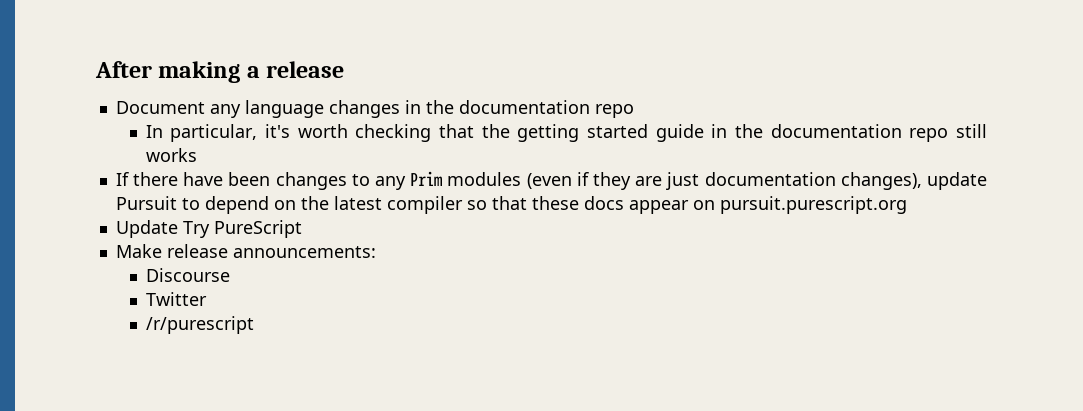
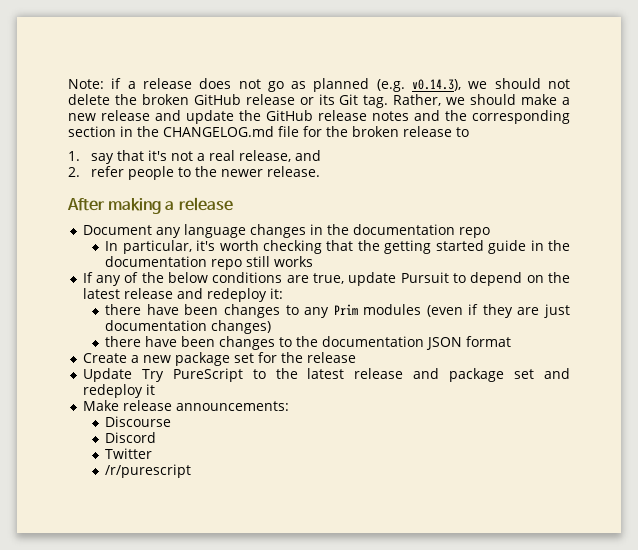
(95, 69) none -> [68,78,571,92] [68,94,570,108] [68,110,570,124] [68,126,469,137] [68,150,321,164] [68,166,320,180] Note: if a release does not go as planned (e.g. v0.14.3), we should not delete the broken GitHub release or its Git tag. Rather, we should make a new release and update the GitHub release notes and the corresponding section in the CHANGELOG.md file for the broken release to // 1. say that it's not a real release, and // 2. refer people to the newer release. //
(129, 179) none -> [96,272,570,286] [82,288,283,302] any of the below conditions are true, update Pursuit to depend on the latest release and redeploy it: //
[840,172,988,190] [115,196,907,214] [115,220,302,238] changes), update Pursuit to depend on the latest compiler so that these docs appear on pursuit.purescript.org // Update Try PureScript -> [211,320,272,334] [105,336,512,350] [82,352,356,366] [82,368,570,382] [82,384,155,398] changes) // there have been changes to the documentation JSON format // Create a new package set for the release // Update Try PureScript to the latest release and package set and redeploy it
(230, 275) none -> [105,432,157,443] // Discord

